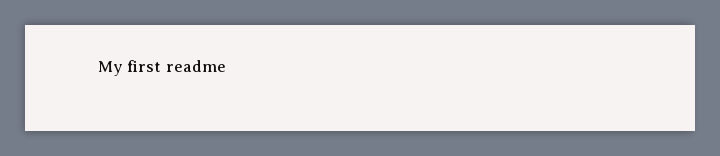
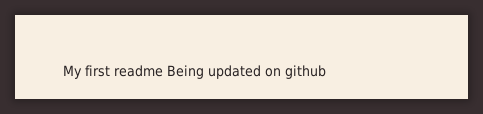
(226, 66) none -> [167,65,326,79] Being updated on github

